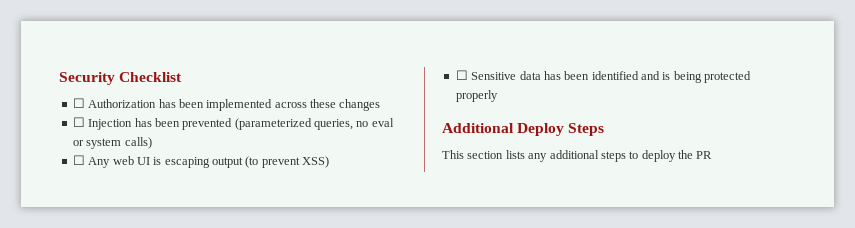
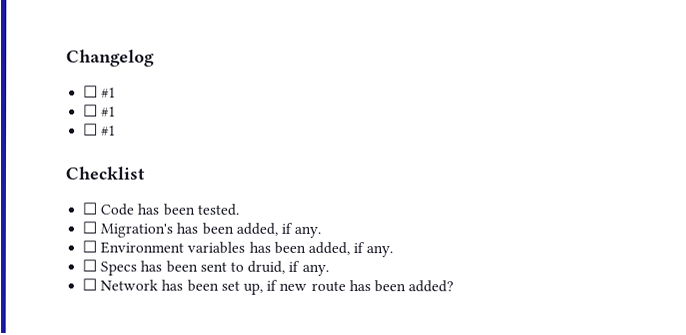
[59,72,115,85] Security -> [66,49,155,67] [83,85,117,98] [83,104,117,117] [83,123,117,136] Changelog // ☐ #1 // ☐ #1 // ☐ #1 //
[88,99,381,111] [72,117,394,130] [72,137,152,149] [72,155,330,168] [455,70,752,83] [455,90,498,102] [442,123,605,136] [442,150,713,162] Authorization has been implemented across these changes // ☐ Injection has been prevented (parameterized queries, no eval or system calls) // ☐ Any web UI is escaping output (to prevent XSS) // ☐ Sensitive data has been identified and is being protected properly // Additional Deploy Steps // This section lists any additional steps to deploy the PR -> [100,203,239,216] [82,221,322,238] [82,240,394,258] [82,259,329,276] [82,278,455,295] Code has been tested. // ☐ Migration's has been added, if any. // ☐ Environment variables has been added, if any. // ☐ Specs has been sent to druid, if any. // ☐ Network has been set up, if new route has been added?

